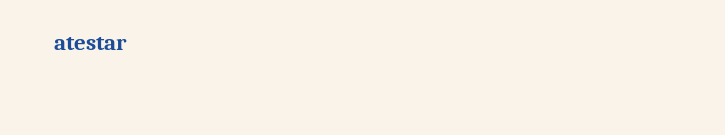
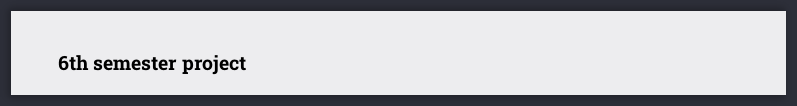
[54,37,127,50] atestar -> [58,55,246,75] 6th semester project

